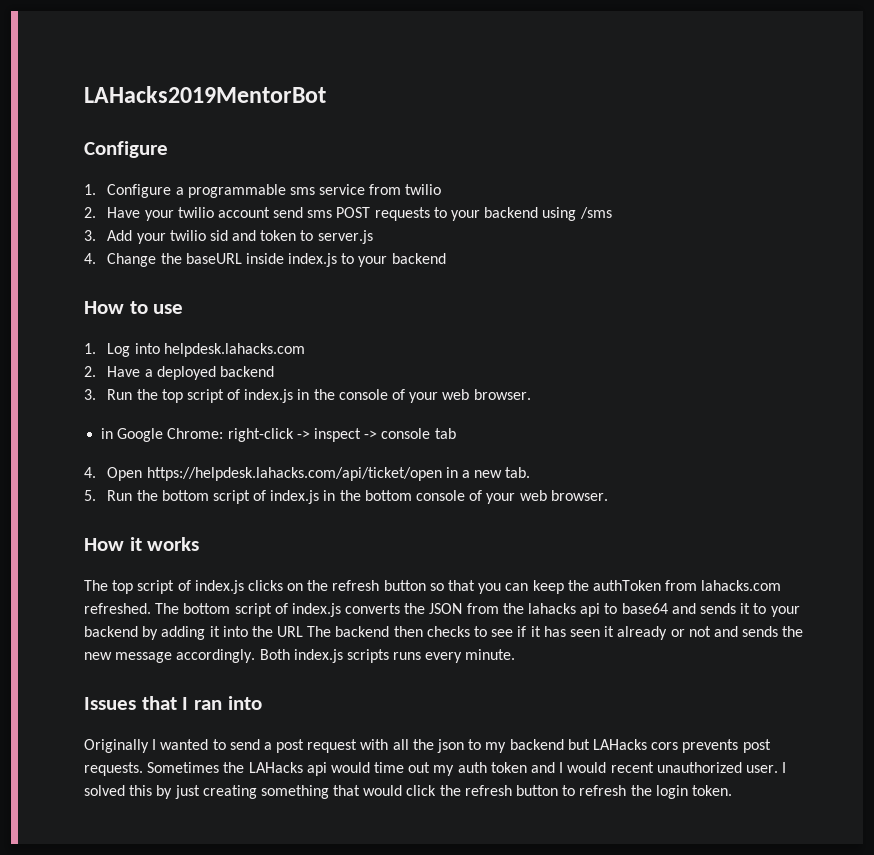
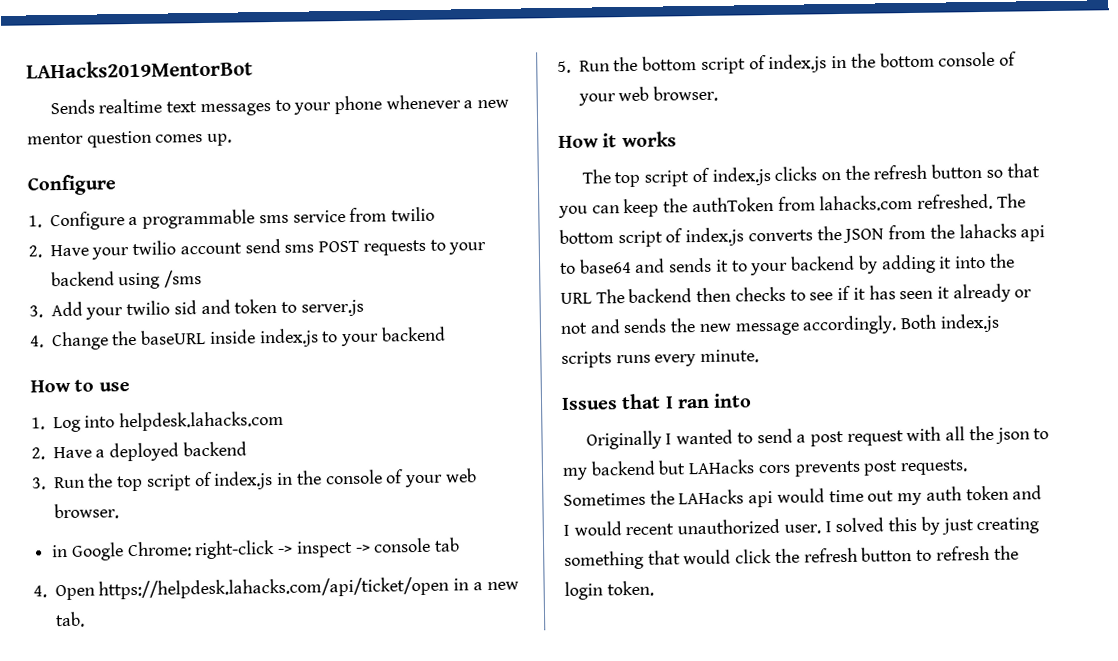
(326, 94) none -> [49,94,510,117] [27,130,233,148] // Sends realtime text messages to your phone whenever a new mentor question comes up.

